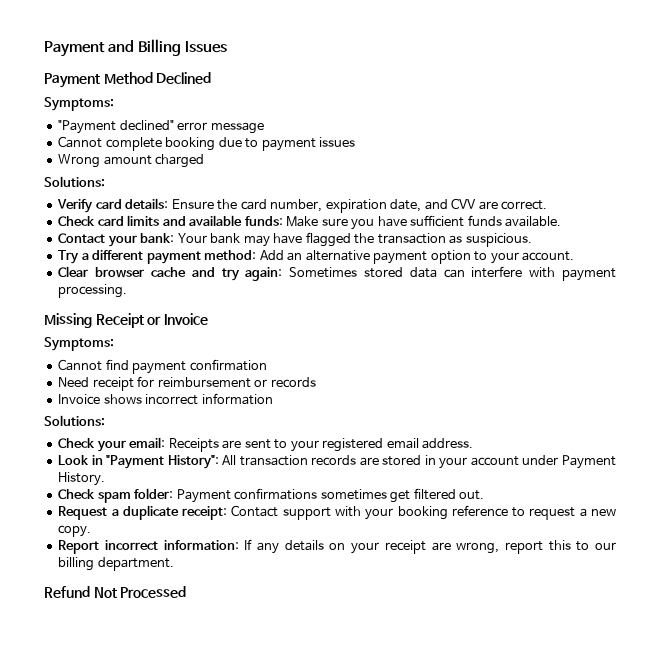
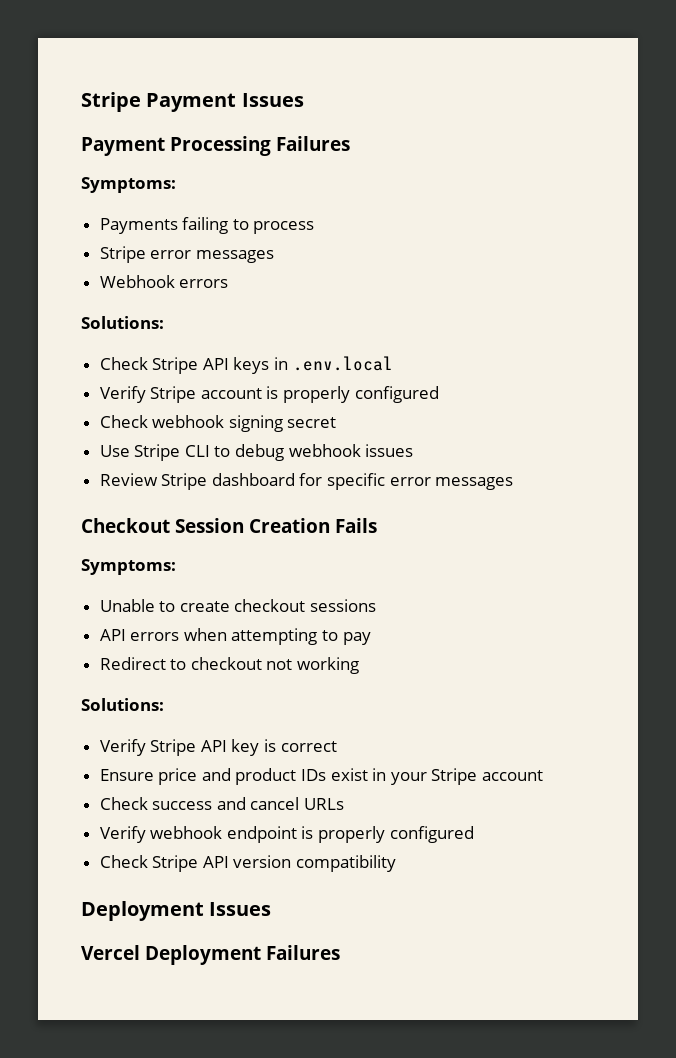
[44,39,181,57] Payment and Billing -> [81,92,237,112] Stripe Payment
[103,72,212,84] [44,97,114,111] [58,120,264,134] [58,136,356,151] [58,154,205,168] [44,176,105,187] [57,198,548,213] [58,215,562,230] [58,232,532,247] [58,250,575,264] [58,266,616,281] [58,284,128,298] [44,313,208,328] [44,337,114,351] [58,359,267,374] [58,376,316,391] [58,393,273,405] [44,415,105,426] [58,437,474,452] [58,455,616,469] [58,472,106,486] [58,488,485,503] [58,505,616,520] [58,525,92,537] [58,539,616,554] [58,557,174,571] [44,586,187,598] Method Declined // Symptoms: // "Payment declined" error message // Cannot complete booking due to payment issues // Wrong amount charged // Solutions: // Verify card details: Ensure the card number, expiration date, and CVV are correct. // Check card limits and available funds: Make sure you have sufficient funds available. // Contact your bank: Your bank may have flagged the transaction as suspicious. // Try a different payment method: Add an alternative payment option to your account. // Clear browser cache and try again: Sometimes stored data can interfere with payment processing. // Missing Receipt or Invoice // Symptoms: // Cannot find payment confirmation // Need receipt for reimbursement or records // Invoice shows incorrect information // Solutions: // Check your email: Receipts are sent to your registered email address. // Look in "Payment History": All transaction records are stored in your account under Payment History. // Check spam folder: Payment confirmations sometimes get filtered out. // Request a duplicate receipt: Contact support with your booking reference to request a new copy. // Report incorrect information: If any details on your receipt are wrong, report this to our billing department. // Refund Not Processed -> [170,136,350,156] [81,177,176,193] [99,217,315,234] [99,246,274,263] [99,275,229,288] [81,316,164,329] [99,356,393,374] [99,386,439,403] [99,415,337,432] [99,444,414,461] [99,473,514,490] [81,518,377,533] [81,559,176,575] [99,599,377,612] [99,628,371,645] [99,657,360,674] [81,698,164,711] [99,739,337,756] [99,768,544,785] [99,797,345,810] [99,826,474,843] [99,855,397,872] [81,901,272,921] [81,945,340,965] Processing Failures // Symptoms: // Payments failing to process // Stripe error messages // Webhook errors // Solutions: // Check Stripe API keys in .env.local // Verify Stripe account is properly configured // Check webhook signing secret // Use Stripe CLI to debug webhook issues // Review Stripe dashboard for specific error messages // Checkout Session Creation Fails // Symptoms: // Unable to create checkout sessions // API errors when attempting to pay // Redirect to checkout not working // Solutions: // Verify Stripe API key is correct // Ensure price and product IDs exist in your Stripe account // Check success and cancel URLs // Verify webhook endpoint is properly configured // Check Stripe API version compatibility // Deployment Issues // Vercel Deployment Failures

